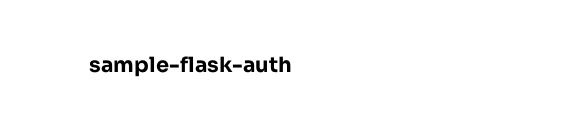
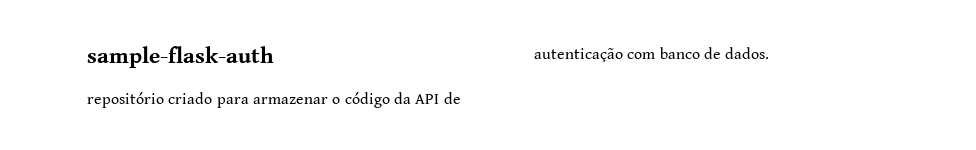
(292, 66) none -> [87,92,461,108] [534,47,770,62] // repositório criado para armazenar o código da API de autenticação com banco de dados.

